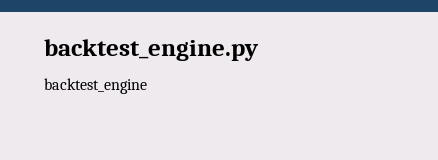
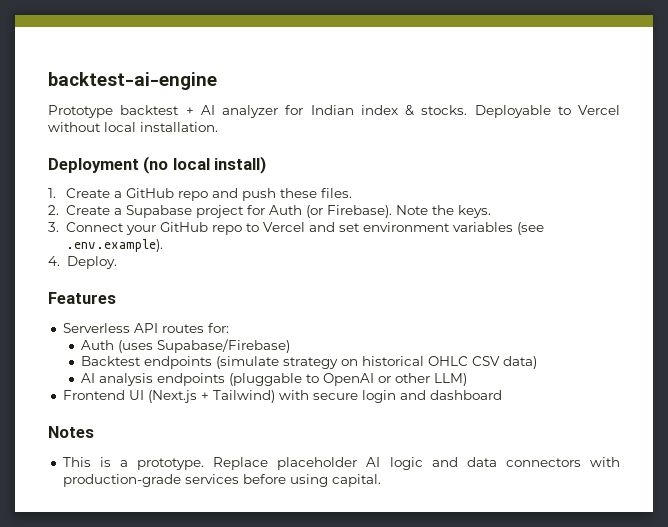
[44,39,259,61] [44,78,147,94] backtest_engine.py // backtest_engine -> [48,72,217,90] [48,105,620,118] [48,122,218,132] [48,156,267,174] [48,188,353,201] [48,205,492,218] [48,222,545,235] [66,239,164,252] [48,256,117,269] [48,292,116,304] [62,323,229,333] [81,339,291,353] [81,356,538,369] [81,373,468,386] [62,390,502,403] [48,426,94,438] [62,457,621,470] [62,474,381,487] backtest-ai-engine // Prototype backtest + AI analyzer for Indian index & stocks. Deployable to Vercel without local installation. // Deployment (no local install) // 1. Create a GitHub repo and push these files. // 2. Create a Supabase project for Auth (or Firebase). Note the keys. // 3. Connect your GitHub repo to Vercel and set environment variables (see .env.example). // 4. Deploy. // Features // Serverless API routes for: // Auth (uses Supabase/Firebase) // Backtest endpoints (simulate strategy on historical OHLC CSV data) // AI analysis endpoints (pluggable to OpenAI or other LLM) // Frontend UI (Next.js + Tailwind) with secure login and dashboard // Notes // This is a prototype. Replace placeholder AI logic and data connectors with production-grade services before using capital.

